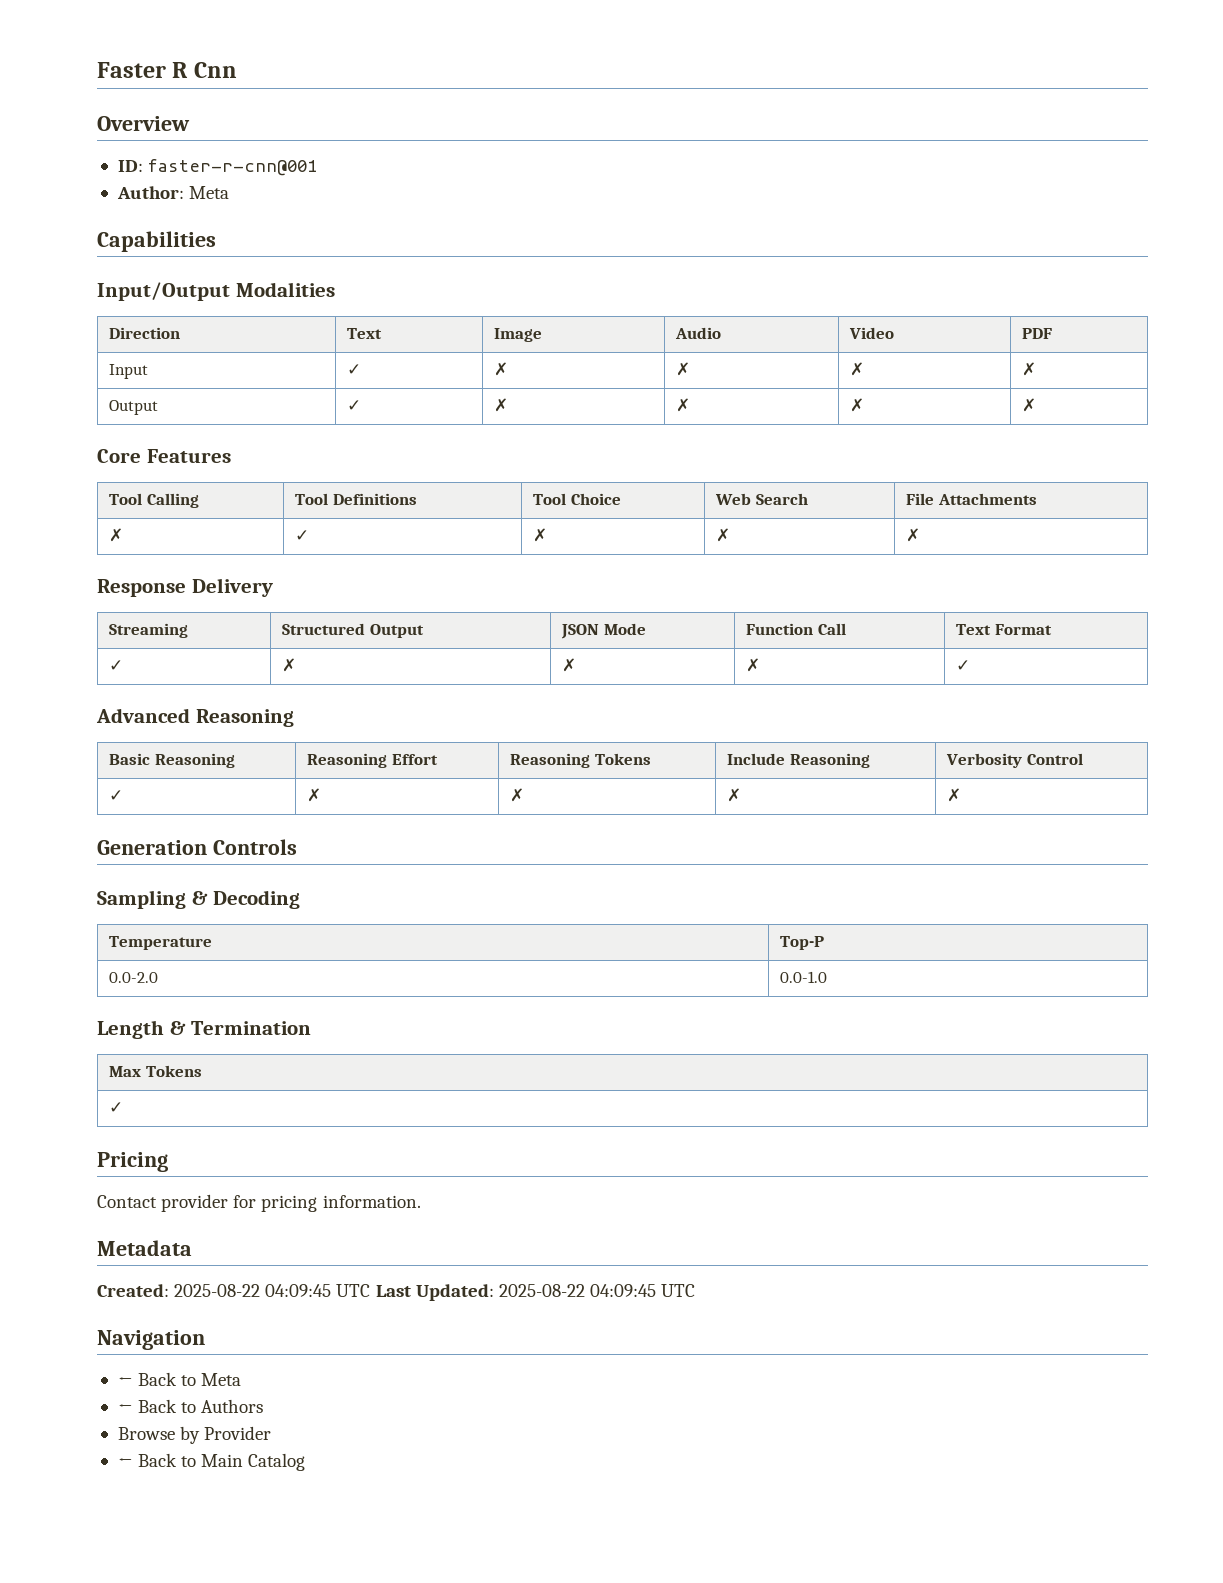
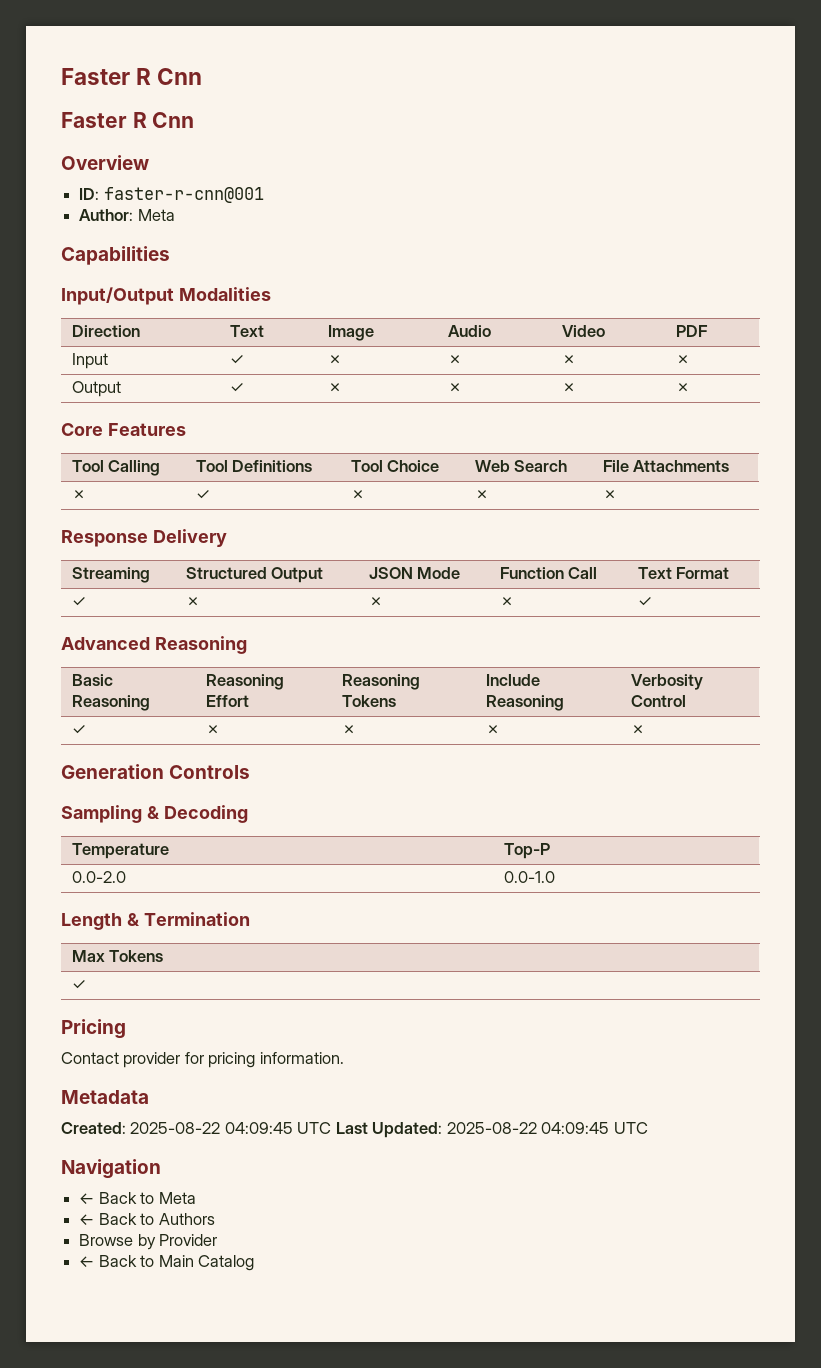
[97,62,237,78] Faster R Cnn -> [61,68,203,85] [61,112,195,128] Faster R Cnn // Faster R Cnn

